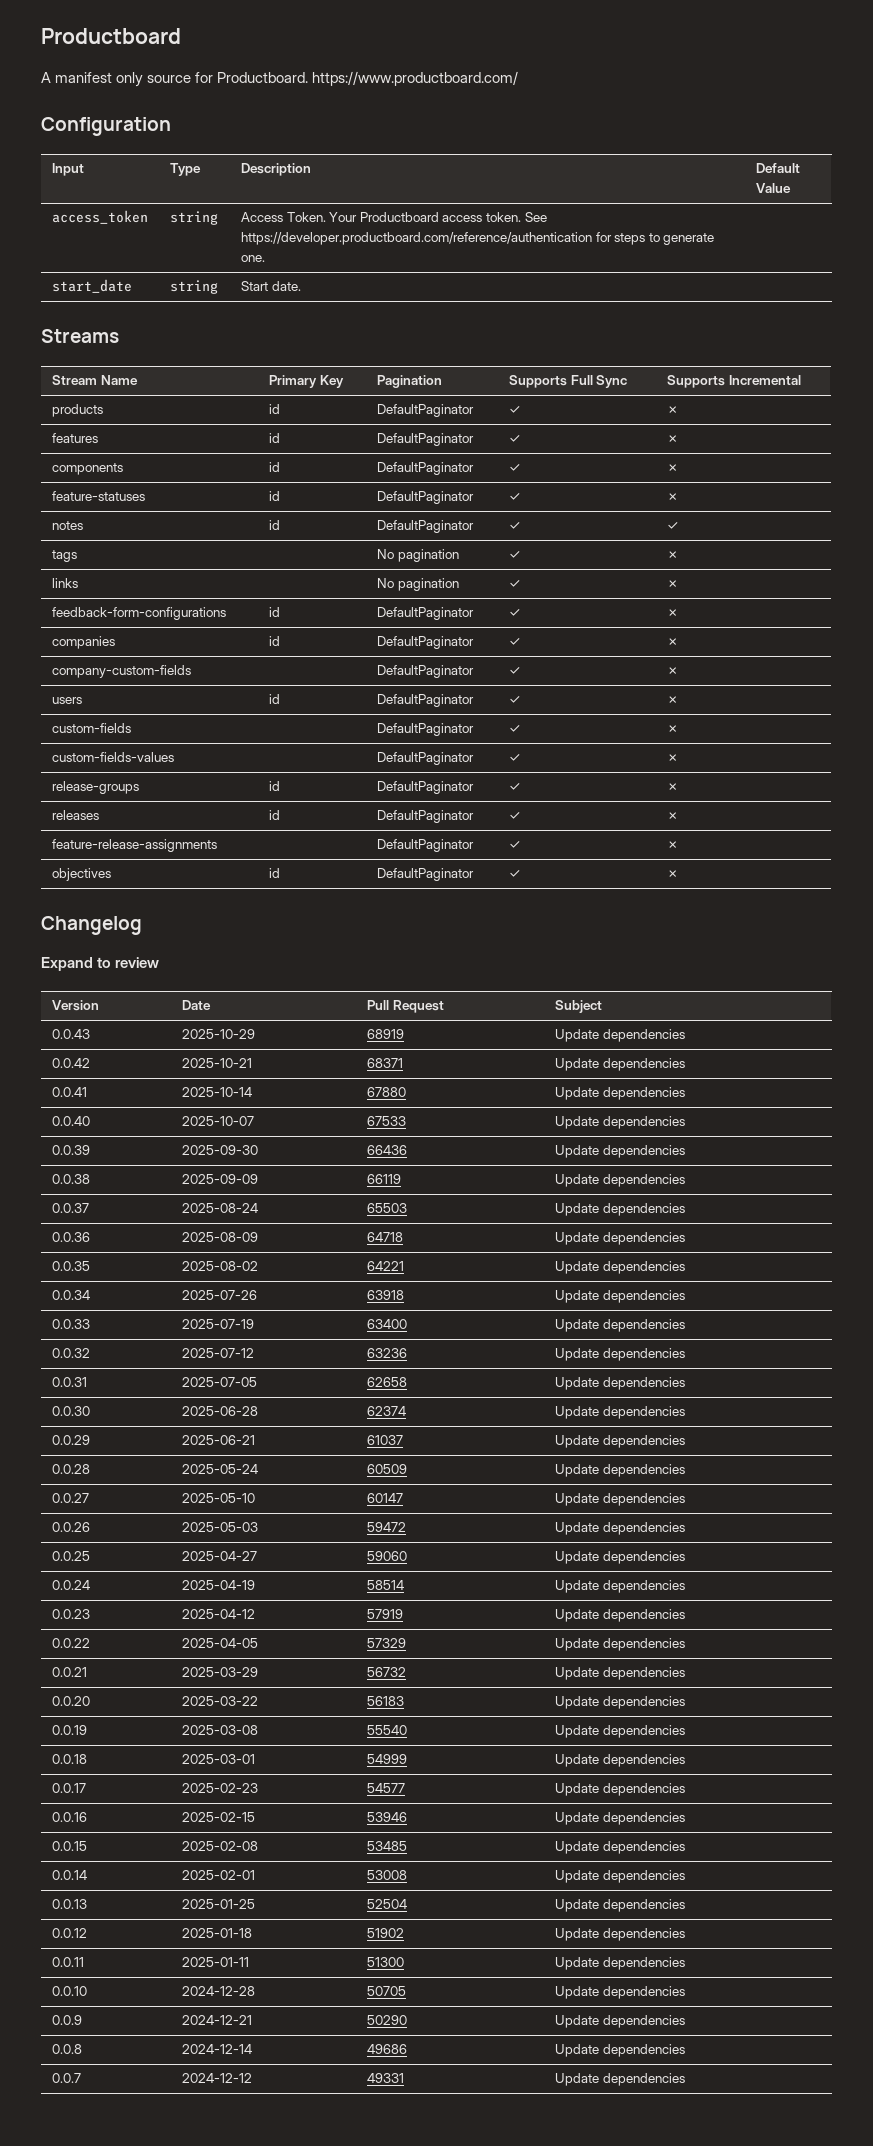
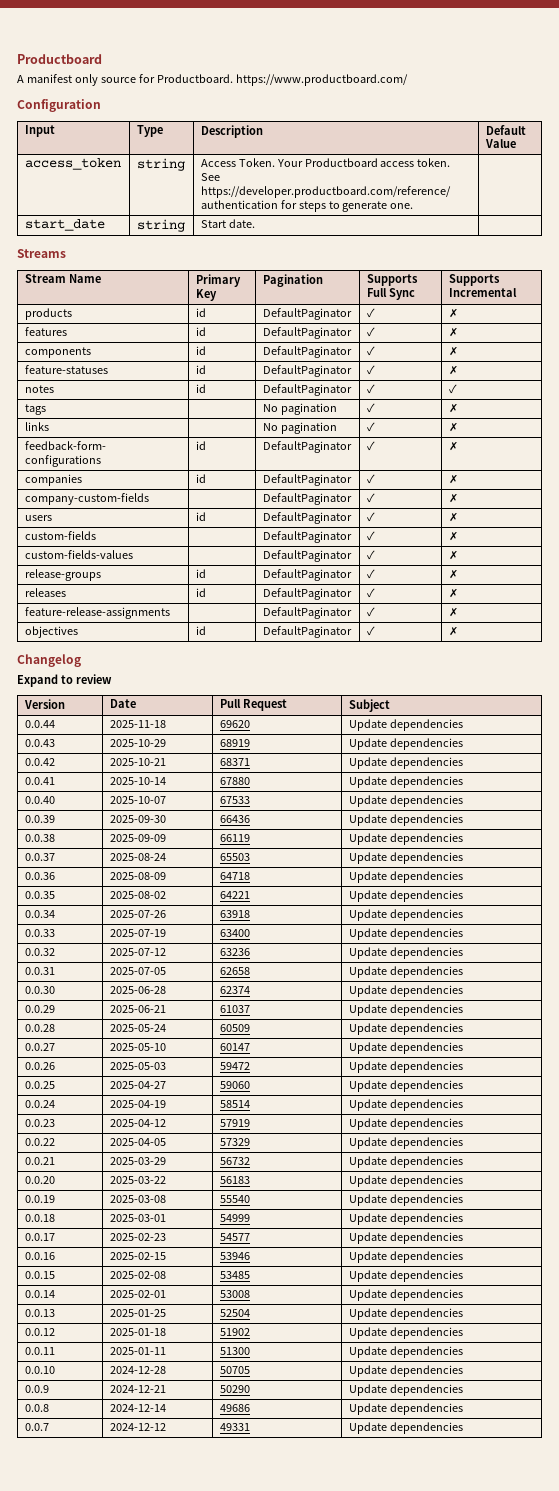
(602, 1006) none -> [24,720,55,728] [109,720,166,728] [219,720,250,728] [348,719,463,731] // 0.0.44 | 2025-11-18 | 69620 | Update dependencies

